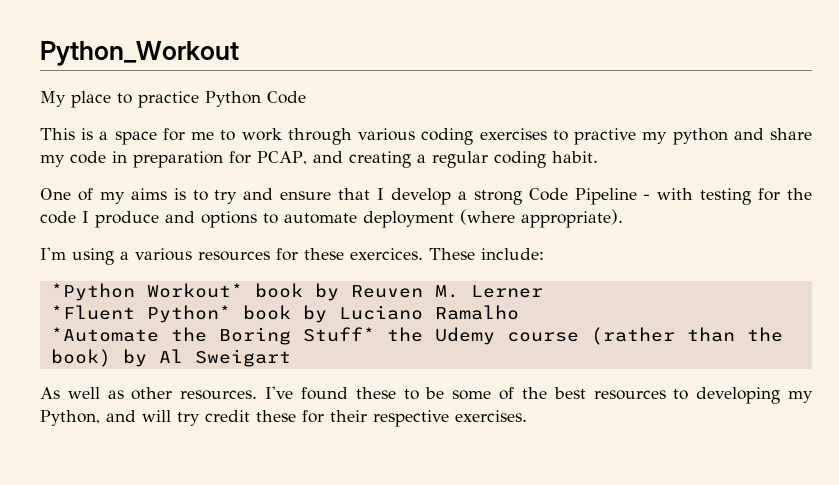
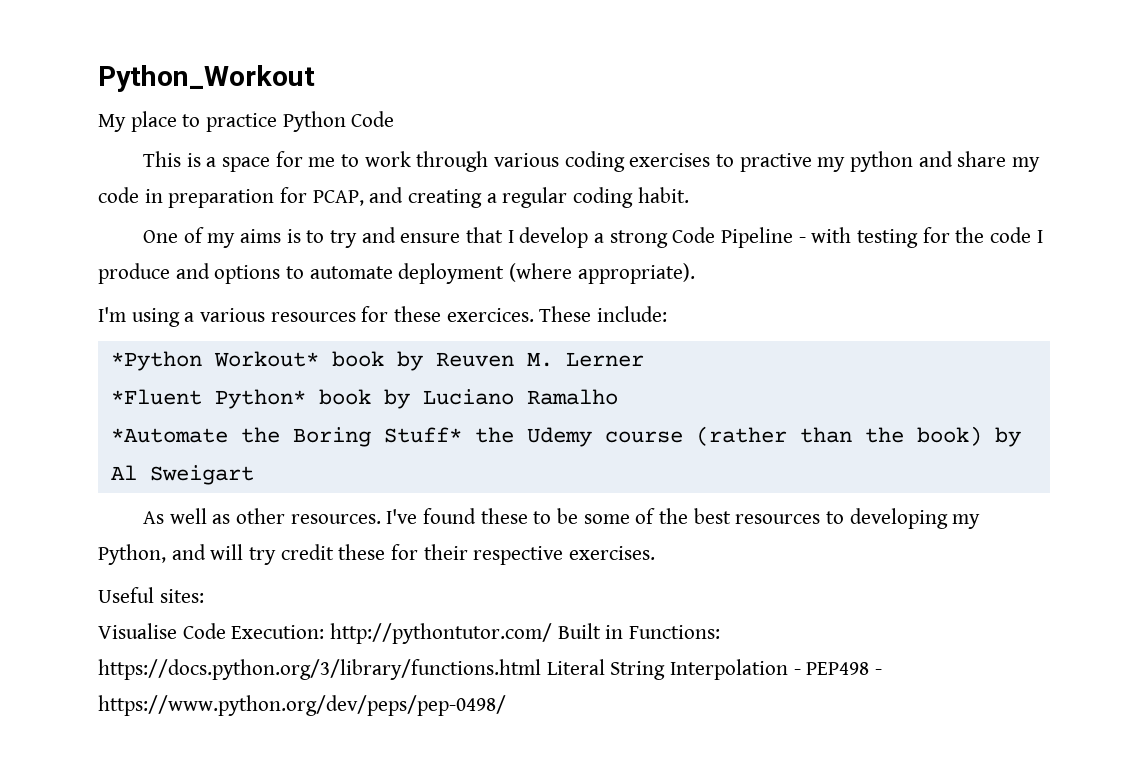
(527, 416) none -> [98,587,204,603] [98,623,721,644] [98,659,883,680] [98,695,506,716] // Useful sites: // Visualise Code Execution: http://pythontutor.com/ Built in Functions: https://docs.python.org/3/library/functions.html Literal String Interpolation - PEP498 - https://www.python.org/dev/peps/pep-0498/

